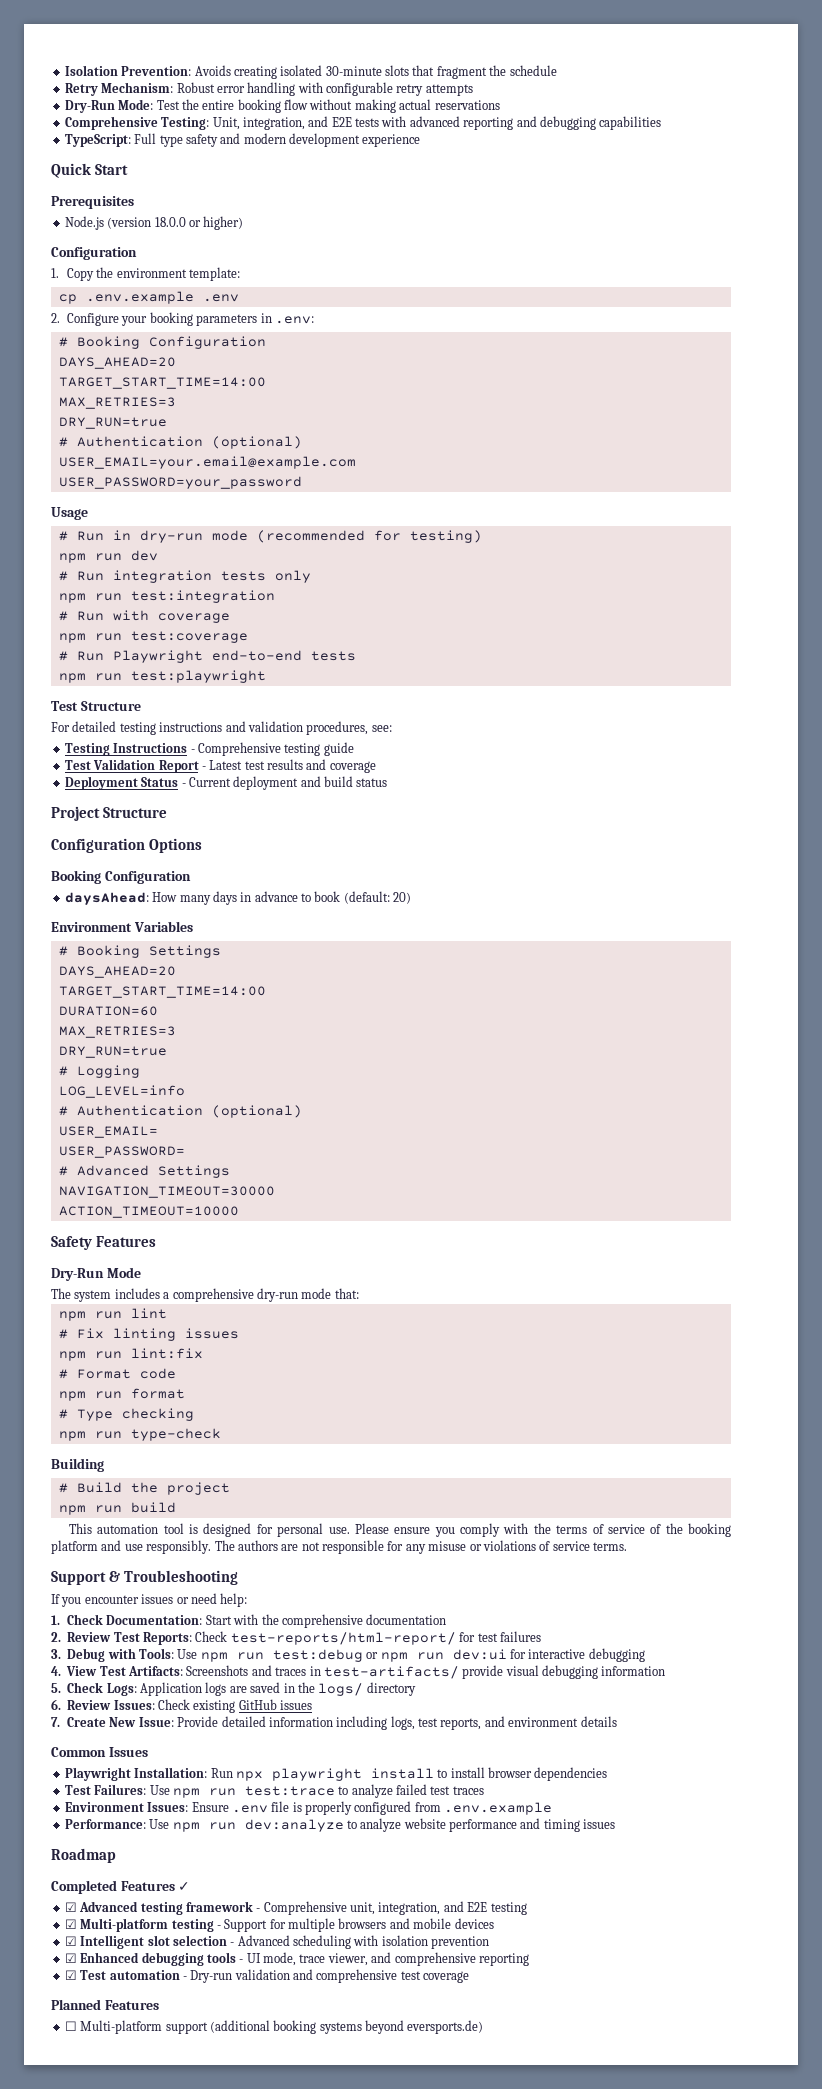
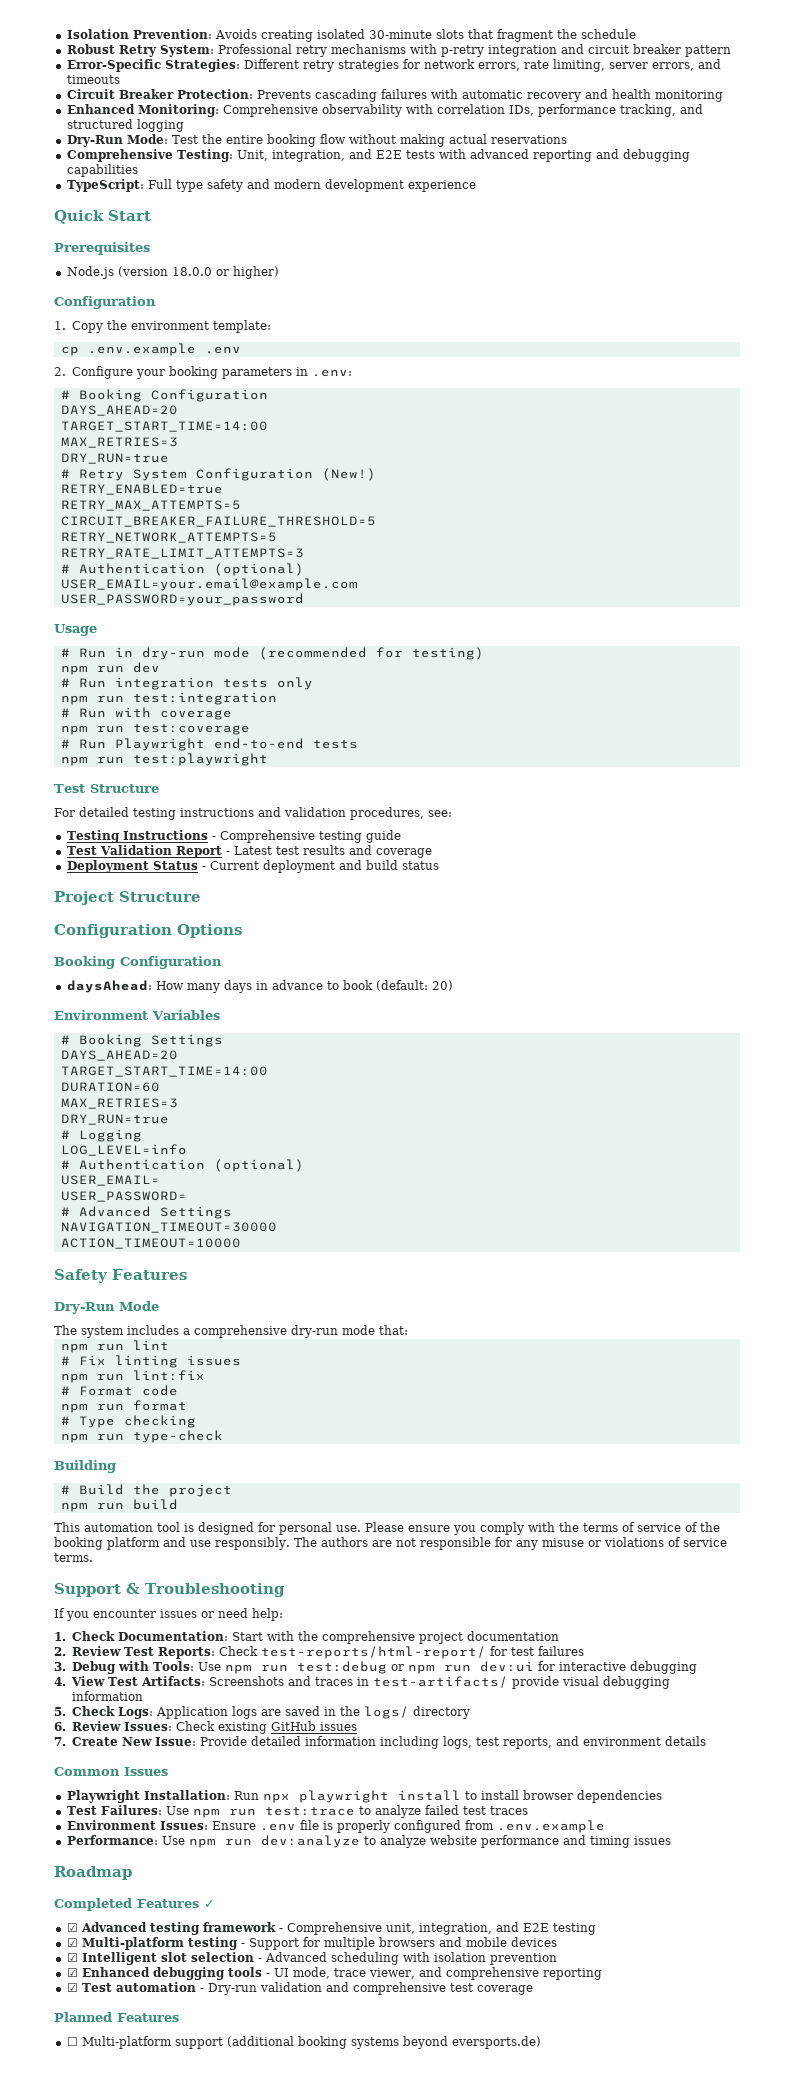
[64,82,473,96] Retry Mechanism: Robust error handling with configurable retry attempts -> [66,44,731,57] [66,59,721,72] [66,75,120,84] [66,89,723,102] [66,104,703,117] [66,119,184,132] Robust Retry System: Professional retry mechanisms with p-retry integration and circuit breaker pattern // Error-Specific Strategies: Different retry strategies for network errors, rate limiting, server errors, and timeouts // Circuit Breaker Protection: Prevents cascading failures with automatic recovery and health monitoring // Enhanced Monitoring: Comprehensive observability with correlation IDs, performance tracking, and structured logging
(167, 423) none -> [60,468,376,481] [60,484,223,495] [60,500,241,511] [60,516,376,527] [60,532,277,543] [60,548,304,559] // # Retry System Configuration (New!) // RETRY_ENABLED=true // RETRY_MAX_ATTEMPTS=5 // CIRCUIT_BREAKER_FAILURE_THRESHOLD=5 // RETRY_NETWORK_ATTEMPTS=5 // RETRY_RATE_LIMIT_ATTEMPTS=3
(363, 1621) none -> [418,1632,463,1644] project

